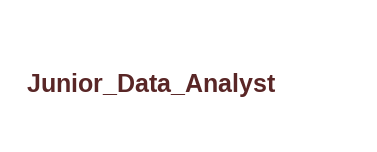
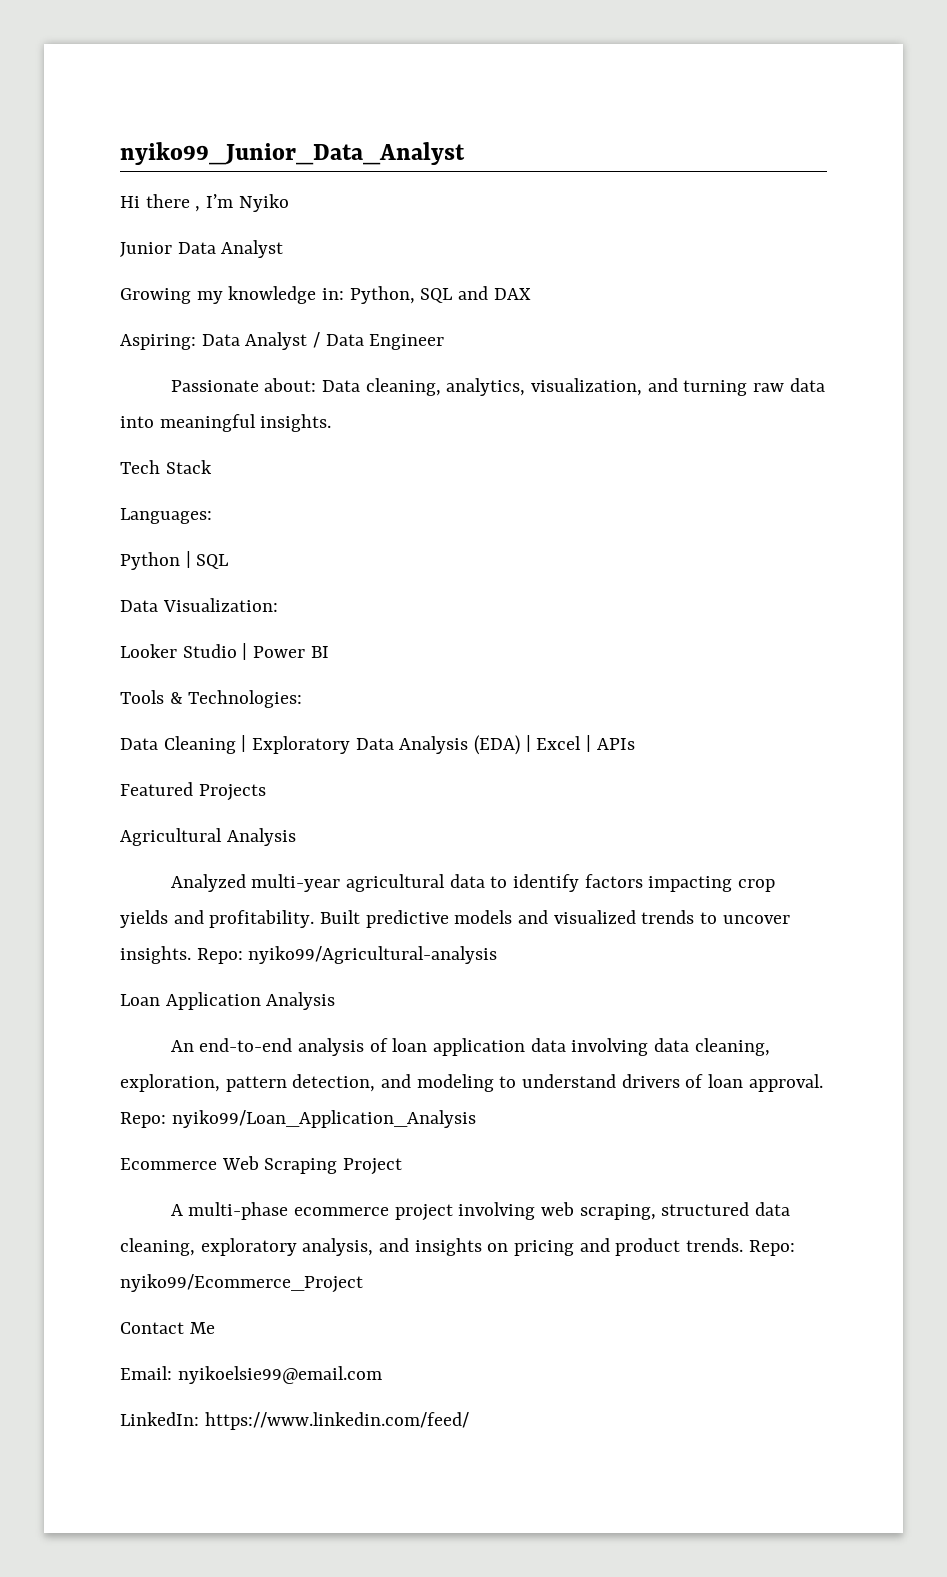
[27,73,276,97] Junior_Data_Analyst -> [120,142,465,165] [120,194,289,212] [120,240,284,258] [120,286,531,304] [120,332,445,350] [170,378,825,396] [120,414,332,432] [120,460,212,474] [120,508,212,524] [120,551,229,570] [120,598,278,612] [120,643,329,660] [120,690,303,708] [120,735,635,755] [120,782,266,801] [120,828,296,846] [170,874,776,892] [120,910,790,928] [120,946,498,964] [120,992,336,1010] [170,1038,770,1056] [120,1074,823,1092] [120,1110,476,1128] [120,1156,403,1175] [170,1202,791,1221] [120,1238,795,1256] [120,1274,363,1293] [120,1322,215,1334] [120,1366,382,1384] [120,1412,469,1430] nyiko99_Junior_Data_Analyst // Hi there , I’m Nyiko // Junior Data Analyst // Growing my knowledge in: Python, SQL and DAX // Aspiring: Data Analyst / Data Engineer // Passionate about: Data cleaning, analytics, visualization, and turning raw data into meaningful insights. // Tech Stack // Languages: // Python | SQL // Data Visualization: // Looker Studio | Power BI // Tools & Technologies: // Data Cleaning | Exploratory Data Analysis (EDA) | Excel | APIs // Featured Projects // Agricultural Analysis // Analyzed multi-year agricultural data to identify factors impacting crop yields and profitability. Built predictive models and visualized trends to uncover insights. Repo: nyiko99/Agricultural-analysis // Loan Application Analysis // An end-to-end analysis of loan application data involving data cleaning, exploration, pattern detection, and modeling to understand drivers of loan approval. Repo: nyiko99/Loan_Application_Analysis // Ecommerce Web Scraping Project // A multi-phase ecommerce project involving web scraping, structured data cleaning, exploratory analysis, and insights on pricing and product trends. Repo: nyiko99/Ecommerce_Project // Contact Me // Email: nyikoelsie99@email.com // LinkedIn: https://www.linkedin.com/feed/

